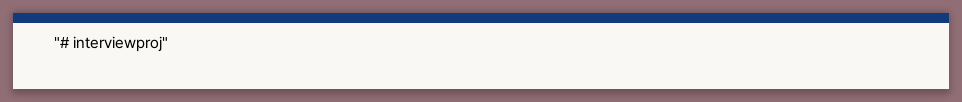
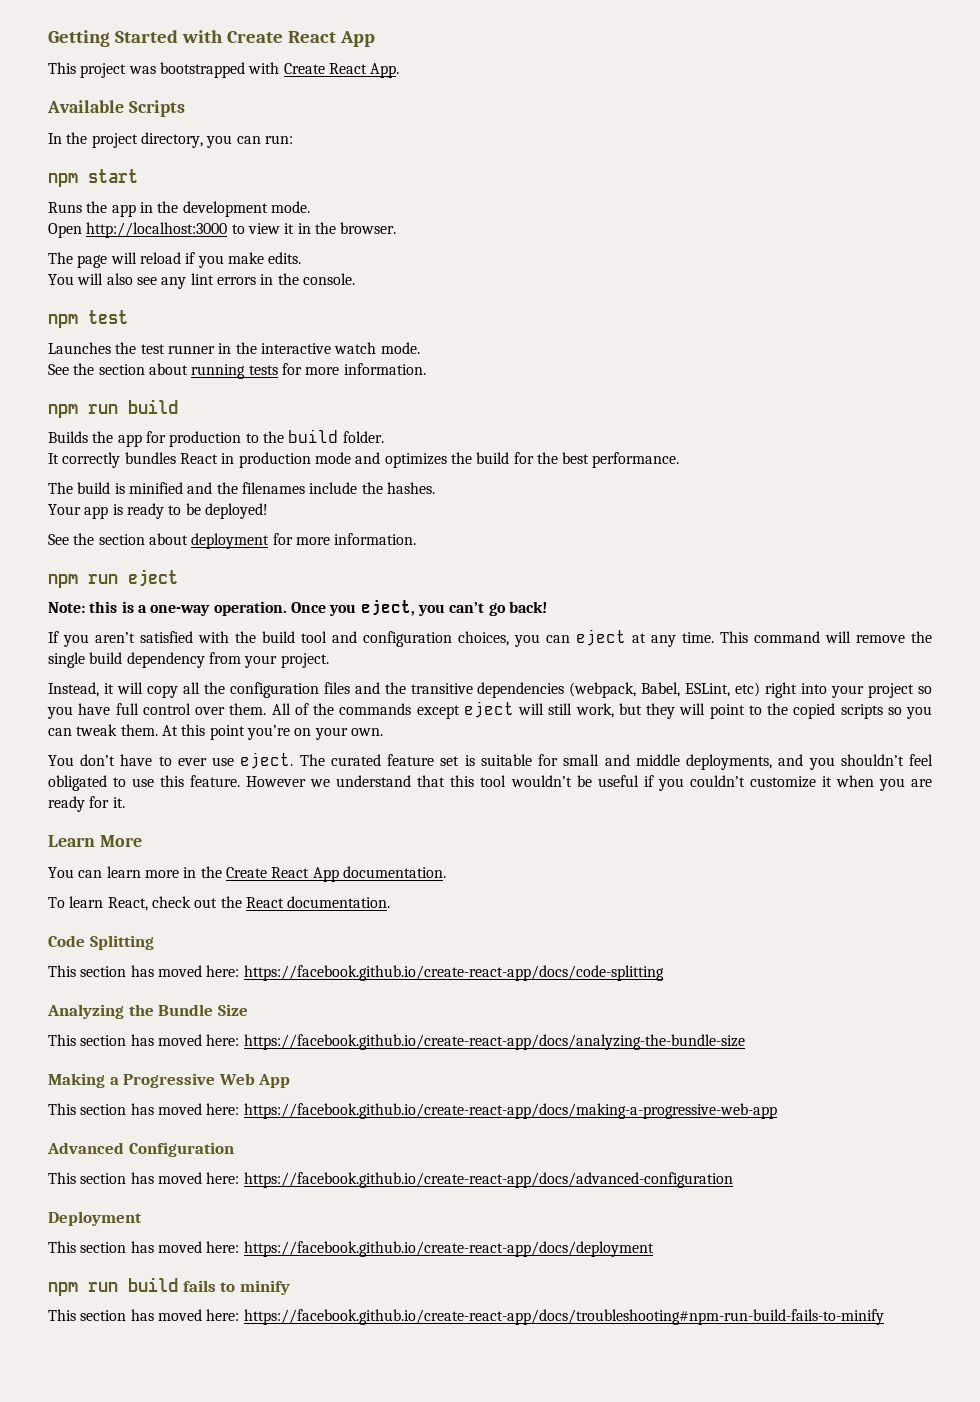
[54,36,169,52] "# interviewproj" -> [48,30,375,47] [48,62,400,78] [47,100,185,117] [48,132,293,148] [48,169,138,187] [48,201,310,217] [48,222,397,238] [48,252,302,268] [48,273,355,289] [48,310,128,328] [48,342,420,354] [48,363,426,379] [48,399,178,418] [48,429,384,447] [48,452,680,468] [48,482,435,494] [48,503,268,519] [48,533,417,549] [48,569,178,588] [48,600,547,616] [48,629,932,647] [48,652,329,668] [48,682,933,698] [47,701,932,719] [48,724,383,740] [48,752,933,770] [48,775,932,791] [48,796,125,812] [48,835,142,847] [48,866,446,882] [48,896,391,911] [48,935,154,950] [48,965,664,981] [47,1004,248,1019] [48,1034,745,1050] [48,1073,291,1088] [48,1103,777,1119] [47,1142,234,1157] [48,1172,733,1188] [48,1211,142,1226] [48,1241,654,1257] [48,1277,290,1296] [48,1309,884,1325] Getting Started with Create React App // This project was bootstrapped with Create React App. // Available Scripts // In the project directory, you can run: // npm start // Runs the app in the development mode. // Open http://localhost:3000 to view it in the browser. // The page will reload if you make edits. // You will also see any lint errors in the console. // npm test // Launches the test runner in the interactive watch mode. // See the section about running tests for more information. // npm run build // Builds the app for production to the build folder. // It correctly bundles React in production mode and optimizes the build for the best performance. // The build is minified and the filenames include the hashes. // Your app is ready to be deployed! // See the section about deployment for more information. // npm run eject // Note: this is a one-way operation. Once you eject, you can’t go back! // If you aren’t satisfied with the build tool and configuration choices, you can eject at any time. This command will remove the single build dependency from your project. // Instead, it will copy all the configuration files and the transitive dependencies (webpack, Babel, ESLint, etc) right into your project so you have full control over them. All of the commands except eject will still work, but they will point to the copied scripts so you can tweak them. At this point you’re on your own. // You don’t have to ever use eject. The curated feature set is suitable for small and middle deployments, and you shouldn’t feel obligated to use this feature. However we understand that this tool wouldn’t be useful if you couldn’t customize it when you are ready for it. // Learn More // You can learn more in the Create React App documentation. // To learn React, check out the React documentation. // Code Splitting // This section has moved here: https://facebook.github.io/create-react-app/docs/code-splitting // Analyzing the Bundle Size // This section has moved here: https://facebook.github.io/create-react-app/docs/analyzing-the-bundle-size // Making a Progressive Web App // This section has moved here: https://facebook.github.io/create-react-app/docs/making-a-progressive-web-app // Advanced Configuration // This section has moved here: https://facebook.github.io/create-react-app/docs/advanced-configuration // Deployment // This section has moved here: https://facebook.github.io/create-react-app/docs/deployment // npm run build fails to minify // This section has moved here: https://facebook.github.io/create-react-app/docs/troubleshooting#npm-run-build-fails-to-minify

